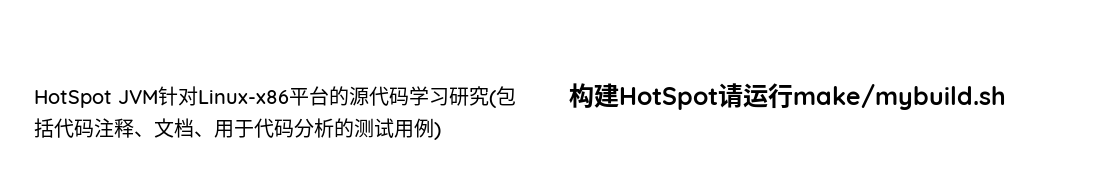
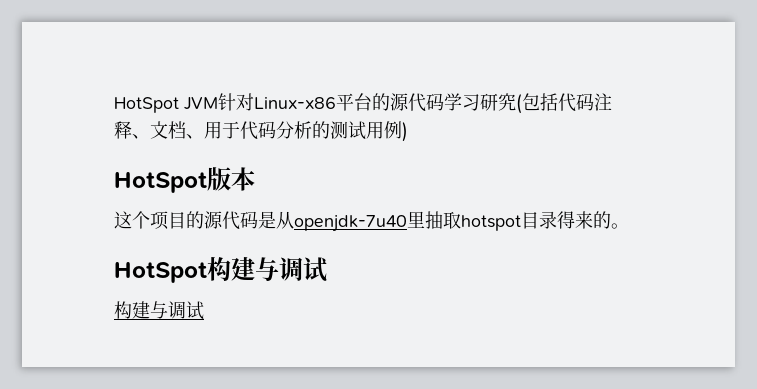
[569,83,1006,110] 构建HotSpot请运行make/mybuild.sh -> [114,167,255,193] [114,211,629,232] [114,257,327,283] [114,301,204,320] HotSpot版本 // 这个项目的源代码是从openjdk-7u40里抽取hotspot目录得来的。 // HotSpot构建与调试 // 构建与调试

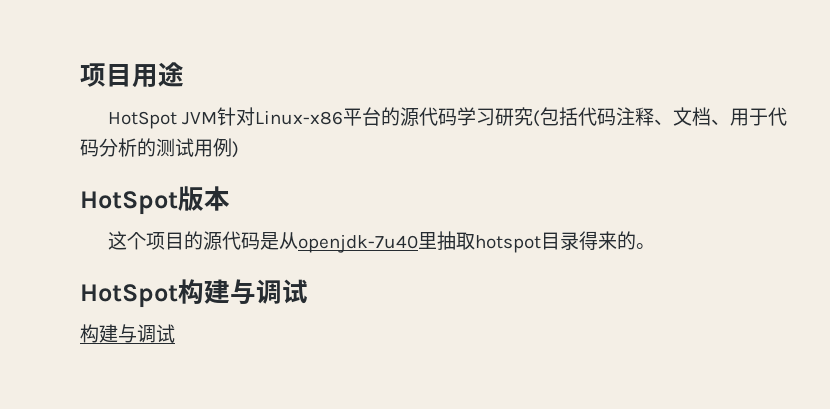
(114, 105) none -> [80,62,184,88] 项目用途 //

